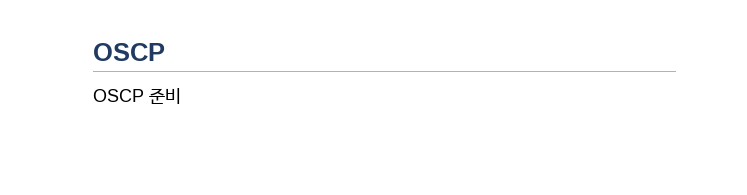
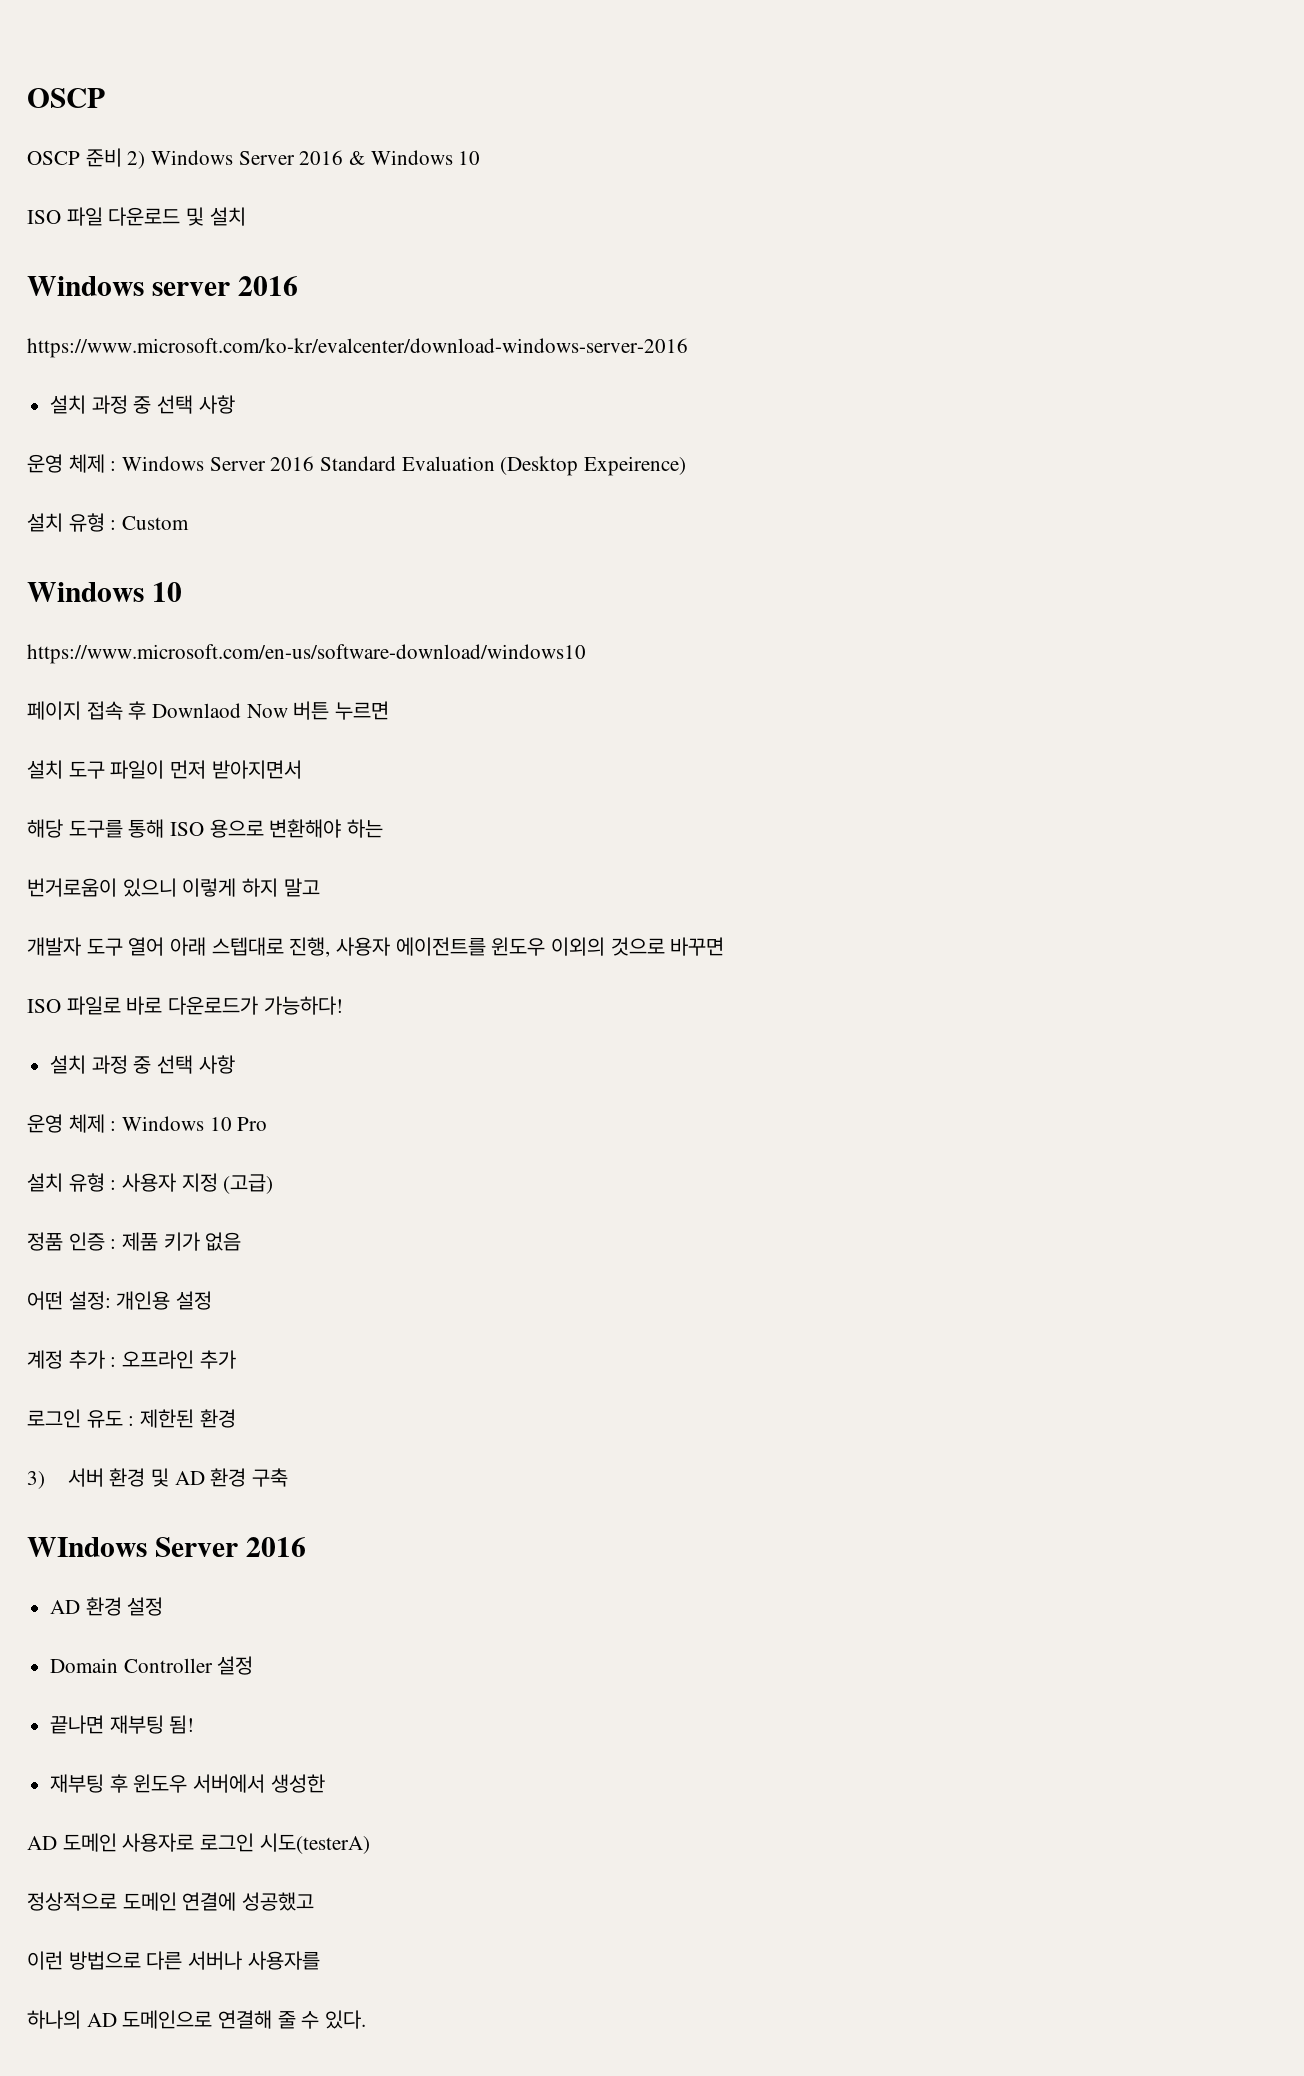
(181, 96) none -> [127,150,481,169] [27,207,246,226] [27,276,298,296] [27,338,688,358] [50,395,235,414] [27,454,687,476] [27,513,190,532] [27,582,182,602] [27,644,586,664] [27,701,390,720] [27,760,302,779] [27,819,384,838] [27,878,320,897] [27,937,725,957] [27,996,343,1015] [50,1055,235,1074] [27,1114,268,1133] [27,1173,274,1194] [27,1232,242,1251] [27,1291,213,1310] [27,1350,236,1369] [27,1409,236,1428] [27,1468,288,1489] [27,1537,306,1557] [50,1597,164,1616] [50,1656,254,1675] [50,1715,195,1734] [50,1774,325,1793] [27,1833,370,1854] [27,1892,315,1911] [27,1951,320,1970] [27,2010,367,2029] 2) Windows Server 2016 & Windows 10 // ISO 파일 다운로드 및 설치 // Windows server 2016 // https://www.microsoft.com/ko-kr/evalcenter/download-windows-server-2016 // 설치 과정 중 선택 사항 // 운영 체제 : Windows Server 2016 Standard Evaluation (Desktop Expeirence) // 설치 유형 : Custom // Windows 10 // https://www.microsoft.com/en-us/software-download/windows10 // 페이지 접속 후 Downlaod Now 버튼 누르면 // 설치 도구 파일이 먼저 받아지면서 // 해당 도구를 통해 ISO 용으로 변환해야 하는 // 번거로움이 있으니 이렇게 하지 말고 // 개발자 도구 열어 아래 스텝대로 진행, 사용자 에이전트를 윈도우 이외의 것으로 바꾸면 // ISO 파일로 바로 다운로드가 가능하다! // 설치 과정 중 선택 사항 // 운영 체제 : Windows 10 Pro // 설치 유형 : 사용자 지정 (고급) // 정품 인증 : 제품 키가 없음 // 어떤 설정: 개인용 설정 // 계정 추가 : 오프라인 추가 // 로그인 유도 : 제한된 환경 // 3) 서버 환경 및 AD 환경 구축 // WIndows Server 2016 // AD 환경 설정 // Domain Controller 설정 // 끝나면 재부팅 됨! // 재부팅 후 윈도우 서버에서 생성한 // AD 도메인 사용자로 로그인 시도(testerA) // 정상적으로 도메인 연결에 성공했고 // 이런 방법으로 다른 서버나 사용자를 // 하나의 AD 도메인으로 연결해 줄 수 있다.

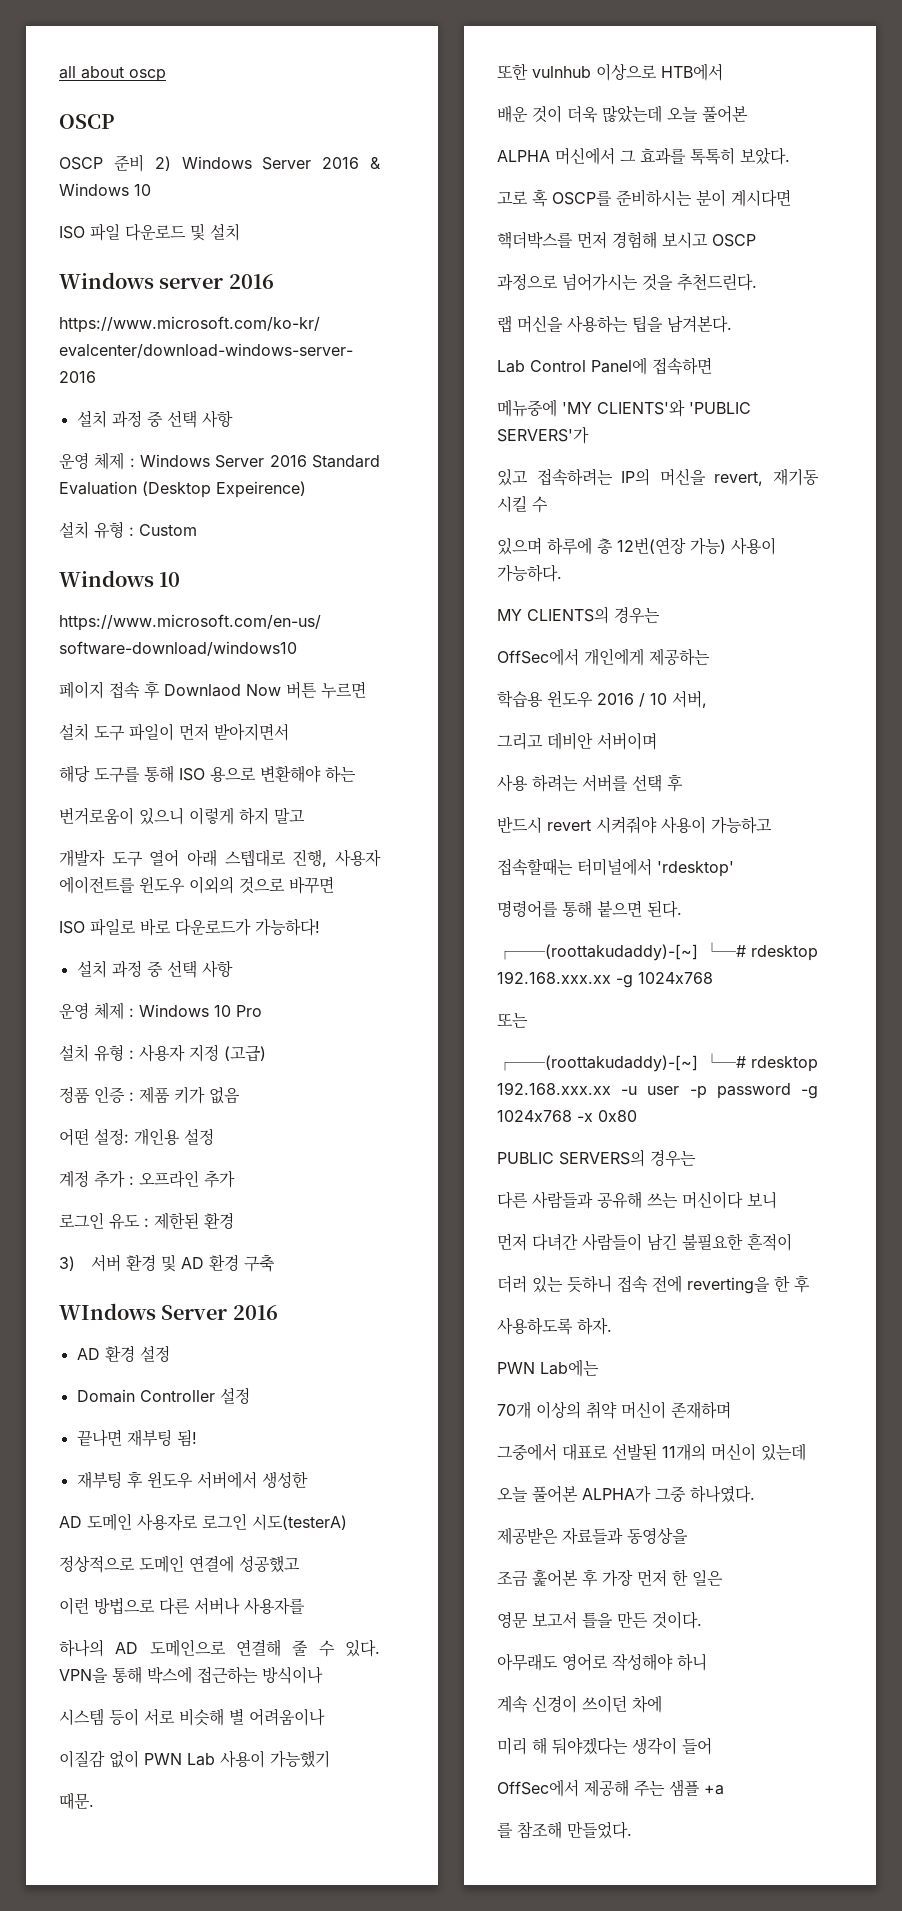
(27, 98) none -> [59,66,166,82] all about oscp //
(367, 2019) none -> [59,1666,323,1684] [59,1708,325,1726] [59,1750,330,1768] [59,1792,94,1810] [497,63,723,81] [497,105,748,123] [497,147,790,165] [497,189,791,207] [497,231,756,249] [497,273,757,291] [497,315,732,333] [497,357,712,375] [497,399,751,417] [497,426,589,444] [497,468,819,486] [497,495,548,513] [497,537,776,555] [497,564,562,582] [497,606,660,624] [497,648,710,666] [497,690,707,708] [497,732,657,750] [497,774,683,792] [497,816,772,834] [497,858,734,877] [497,900,682,918] [497,942,818,961] [497,971,713,988] [497,1013,528,1028] [497,1053,818,1072] [497,1082,818,1099] [497,1110,637,1122] [497,1149,696,1167] [497,1191,777,1209] [497,1233,792,1251] [497,1275,810,1294] [497,1317,612,1335] [497,1359,599,1377] [497,1401,731,1419] [497,1443,806,1461] [497,1485,755,1503] [497,1527,688,1545] [497,1569,723,1587] [497,1611,702,1629] [497,1653,707,1671] [497,1695,662,1713] [497,1737,712,1755] [497,1779,724,1797] [497,1821,632,1839] VPN을 통해 박스에 접근하는 방식이나 // 시스템 등이 서로 비슷해 별 어려움이나 // 이질감 없이 PWN Lab 사용이 가능했기 // 때문. // 또한 vulnhub 이상으로 HTB에서 // 배운 것이 더욱 많았는데 오늘 풀어본 // ALPHA 머신에서 그 효과를 톡톡히 보았다. // 고로 혹 OSCP를 준비하시는 분이 계시다면 // 핵더박스를 먼저 경험해 보시고 OSCP // 과정으로 넘어가시는 것을 추천드린다. // 랩 머신을 사용하는 팁을 남겨본다. // Lab Control Panel에 접속하면 // 메뉴중에 'MY CLIENTS'와 'PUBLIC SERVERS'가 // 있고 접속하려는 IP의 머신을 revert, 재기동 시킬 수 // 있으며 하루에 총 12번(연장 가능) 사용이 가능하다. // MY CLIENTS의 경우는 // OffSec에서 개인에게 제공하는 // 학습용 윈도우 2016 / 10 서버, // 그리고 데비안 서버이며 // 사용 하려는 서버를 선택 후 // 반드시 revert 시켜줘야 사용이 가능하고 // 접속할때는 터미널에서 'rdesktop' // 명령어를 통해 붙으면 된다. // ┌──(roottakudaddy)-[~] └─# rdesktop 192.168.xxx.xx -g 1024x768 // 또는 // ┌──(roottakudaddy)-[~] └─# rdesktop 192.168.xxx.xx -u user -p password -g 1024x768 -x 0x80 // PUBLIC SERVERS의 경우는 // 다른 사람들과 공유해 쓰는 머신이다 보니 // 먼저 다녀간 사람들이 남긴 불필요한 흔적이 // 더러 있는 듯하니 접속 전에 reverting을 한 후 // 사용하도록 하자. // PWN Lab에는 // 70개 이상의 취약 머신이 존재하며 // 그중에서 대표로 선발된 11개의 머신이 있는데 // 오늘 풀어본 ALPHA가 그중 하나였다. // 제공받은 자료들과 동영상을 // 조금 훑어본 후 가장 먼저 한 일은 // 영문 보고서 틀을 만든 것이다. // 아무래도 영어로 작성해야 하니 // 계속 신경이 쓰이던 차에 // 미리 해 둬야겠다는 생각이 들어 // OffSec에서 제공해 주는 샘플 +a // 를 참조해 만들었다.

